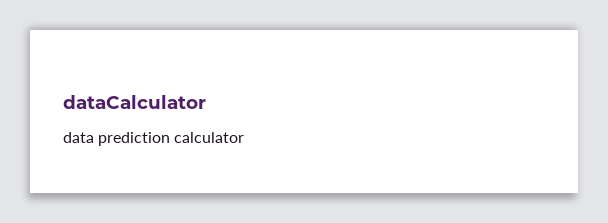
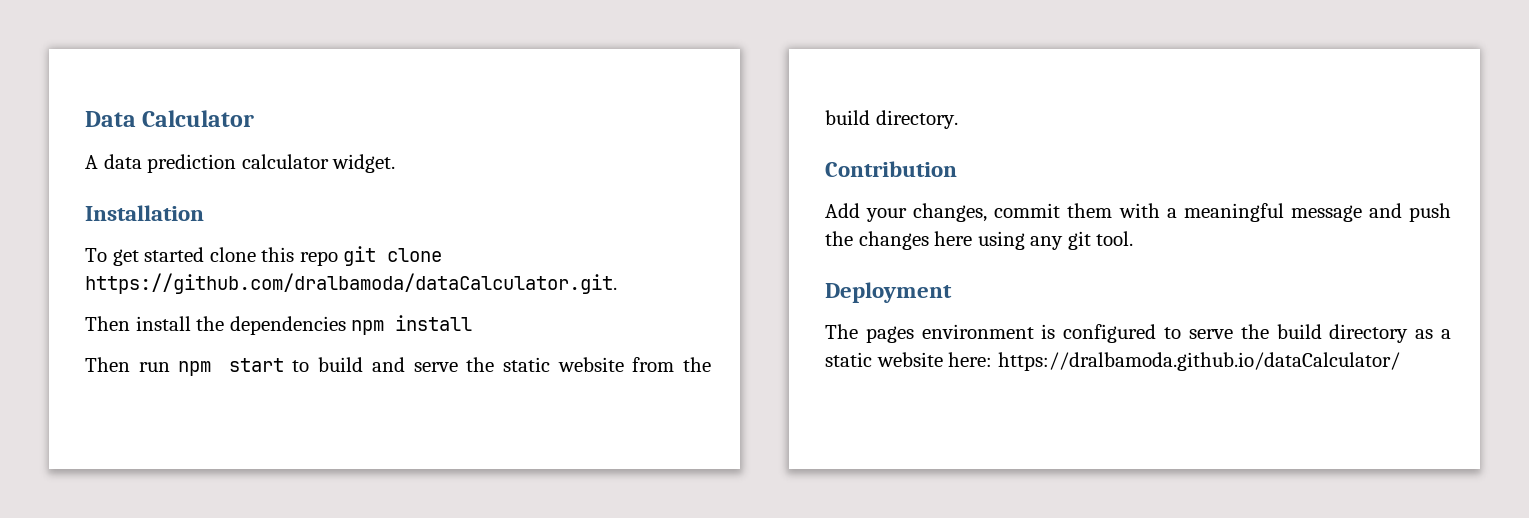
[63,95,206,109] [63,132,245,146] dataCalculator // data prediction calculator -> [85,110,255,127] [85,154,396,173] [85,205,204,221] [85,246,443,266] [85,273,617,294] [85,315,473,335] [85,357,712,376] [825,110,958,129] [825,161,957,177] [825,203,1451,222] [825,231,1134,250] [825,282,952,303] [825,324,1451,343] [825,352,1400,371] Data Calculator // A data prediction calculator widget. // Installation // To get started clone this repo git clone https://github.com/dralbamoda/dataCalculator.git. // Then install the dependencies npm install // Then run npm start to build and serve the static website from the build directory. // Contribution // Add your changes, commit them with a meaningful message and push the changes here using any git tool. // Deployment // The pages environment is configured to serve the build directory as a static website here: https://dralbamoda.github.io/dataCalculator/

